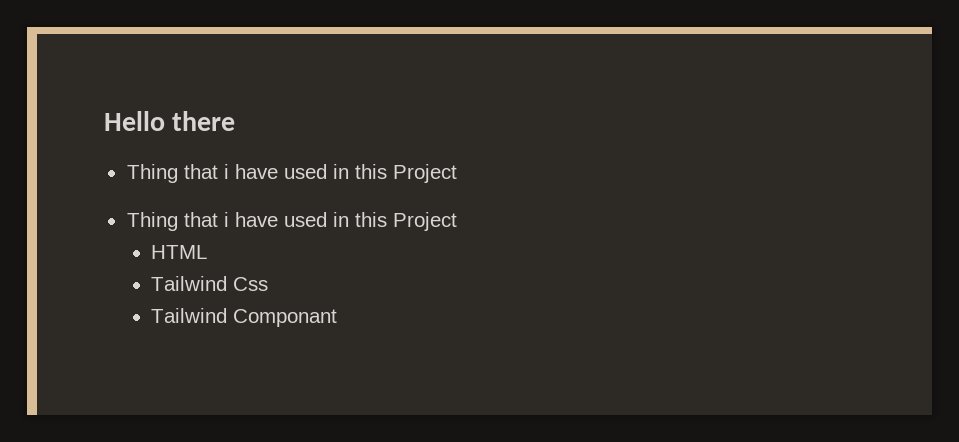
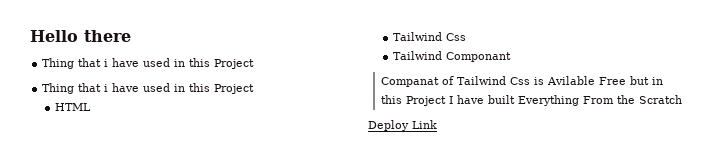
(337, 318) none -> [381,76,664,87] [381,95,683,106] [368,120,437,131] // Companat of Tailwind Css is Avilable Free but in this Project I have built Everything From the Scratch // Deploy Link

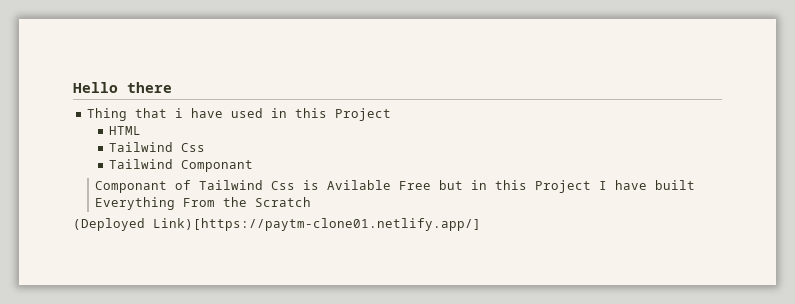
[42,83,255,94] // Thing that i have used in this Project -> (391, 114) none
[381,77,440,87] Companat -> [95,181,168,193] Componant
[368,120,437,131] Deploy Link -> [73,218,481,231] (Deployed Link)[https://paytm-clone01.netlify.app/]

